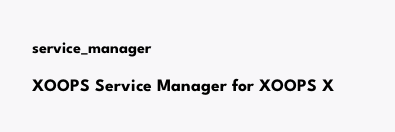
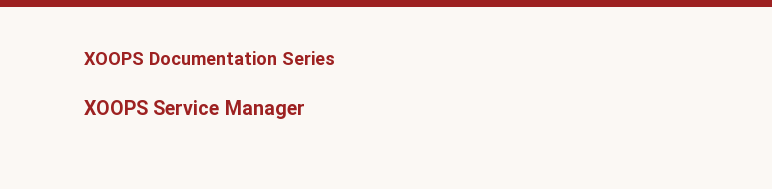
[32,42,152,57] service_manager -> [84,51,335,65] XOOPS Documentation Series
[232,78,334,92] for XOOPS X -> (305, 109) none

